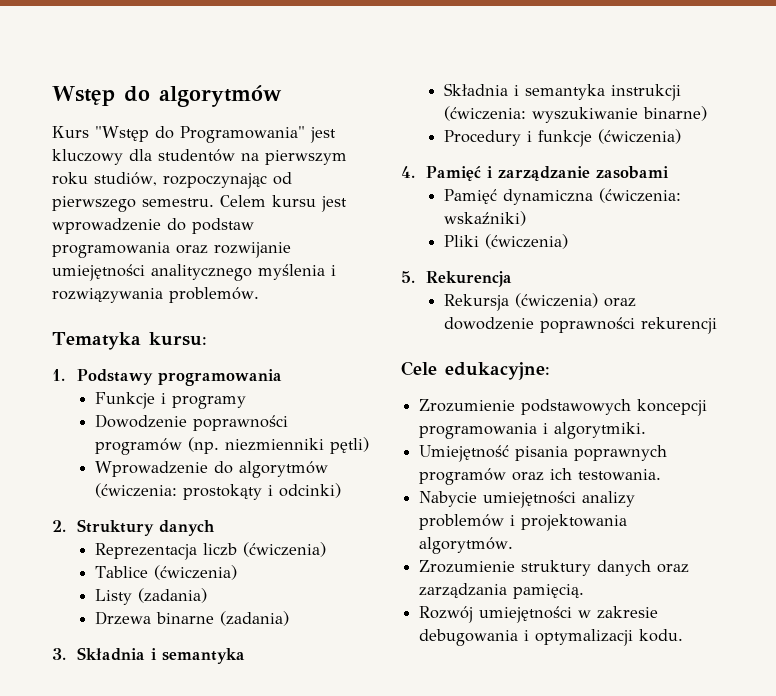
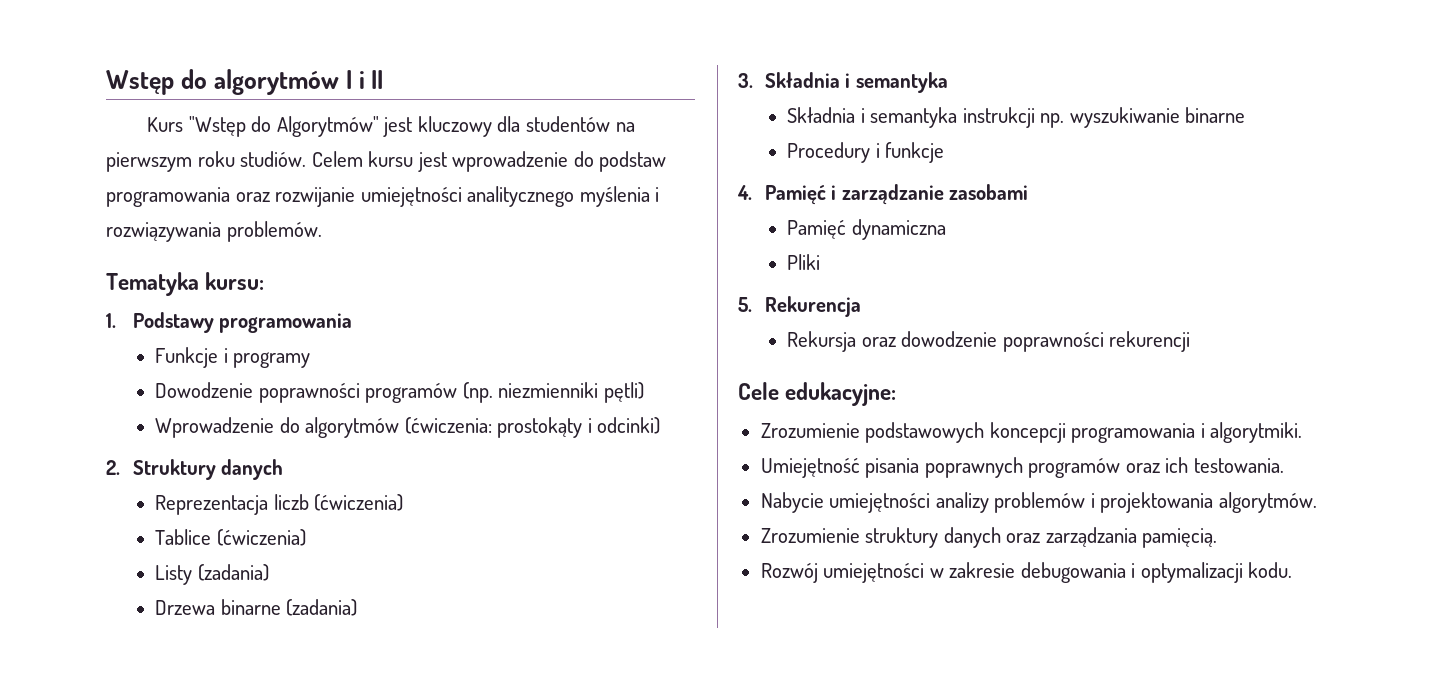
(282, 96) none -> [345,70,384,89] I i II
[180,126,305,143] Programowania" -> [276,116,379,137] Algorytmów"
[94,172,292,189] [52,196,214,212] studiów, rozpoczynając od pierwszego semestru. -> [240,151,307,167] studiów.
[443,106,707,123] (ćwiczenia: wyszukiwanie binarne) -> [1040,107,1246,128] np. wyszukiwanie binarne
[597,129,681,144] (ćwiczenia) -> (945, 152) none
[598,188,681,203] [443,211,526,226] (ćwiczenia: wskaźniki) -> (946, 229) none
[484,234,568,249] (ćwiczenia) -> (821, 262) none
[514,293,598,308] (ćwiczenia) -> (857, 341) none

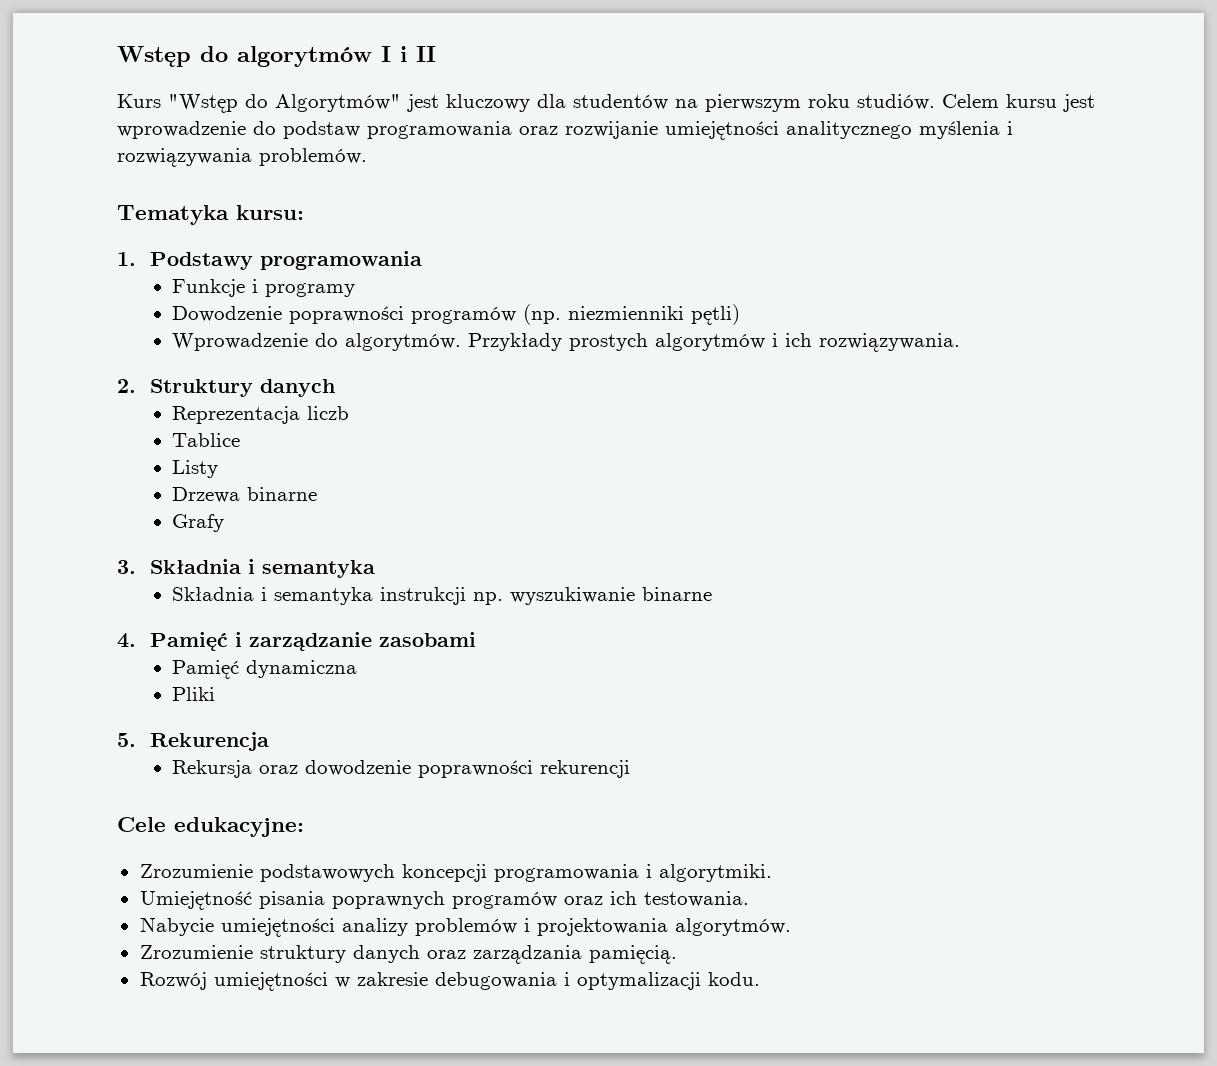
[305,417,661,438] algorytmów (ćwiczenia: prostokąty i odcinki) -> [345,333,961,352] algorytmów. Przykłady prostych algorytmów i ich rozwiązywania.
[314,494,404,511] (ćwiczenia) -> (350, 413) none
[216,529,306,546] (ćwiczenia) -> (241, 440) none
[197,564,269,581] (zadania) -> (219, 469) none
[286,599,358,616] (zadania) -> [172,514,225,532] // Grafy
[787,142,945,163] // Procedury i funkcje -> (713, 594) none

